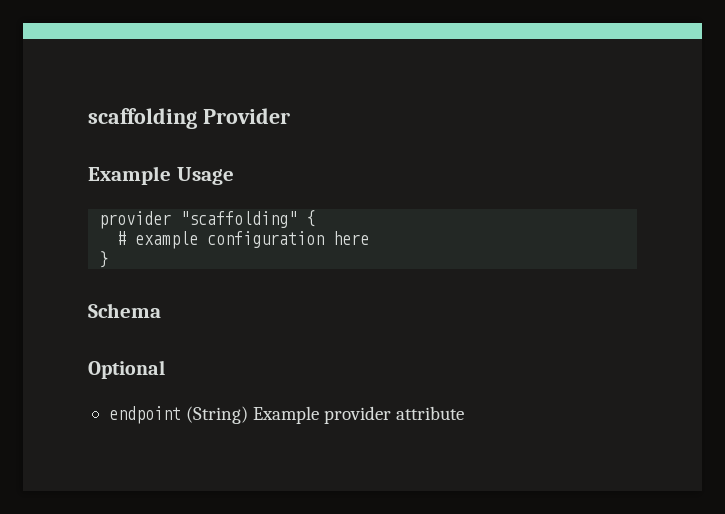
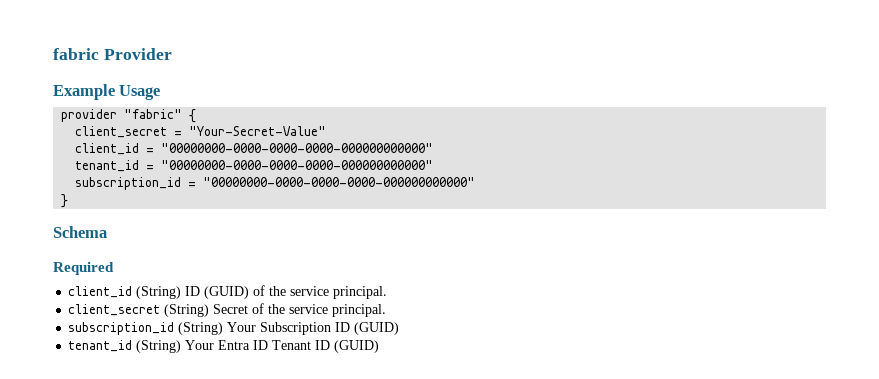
[88,108,197,129] scaffolding -> [53,48,99,60] fabric
[180,211,298,228] "scaffolding" -> [124,109,183,119] "fabric"
[117,231,370,249] [99,251,109,268] [88,303,161,318] [88,360,165,379] [108,406,465,424] # example configuration here // } // Schema // Optional // endpoint (String) Example provider attribute -> [75,126,327,138] [75,143,434,155] [75,160,434,172] [75,177,476,190] [61,194,69,208] [53,226,107,238] [53,262,114,275] [68,285,388,299] [68,303,387,317] [68,322,400,335] [68,340,380,353] client_secret = "Your-Secret-Value" // client_id = "00000000-0000-0000-0000-000000000000" // tenant_id = "00000000-0000-0000-0000-000000000000" // subscription_id = "00000000-0000-0000-0000-000000000000" // } // Schema // Required // client_id (String) ID (GUID) of the service principal. // client_secret (String) Secret of the service principal. // subscription_id (String) Your Subscription ID (GUID) // tenant_id (String) Your Entra ID Tenant ID (GUID)

